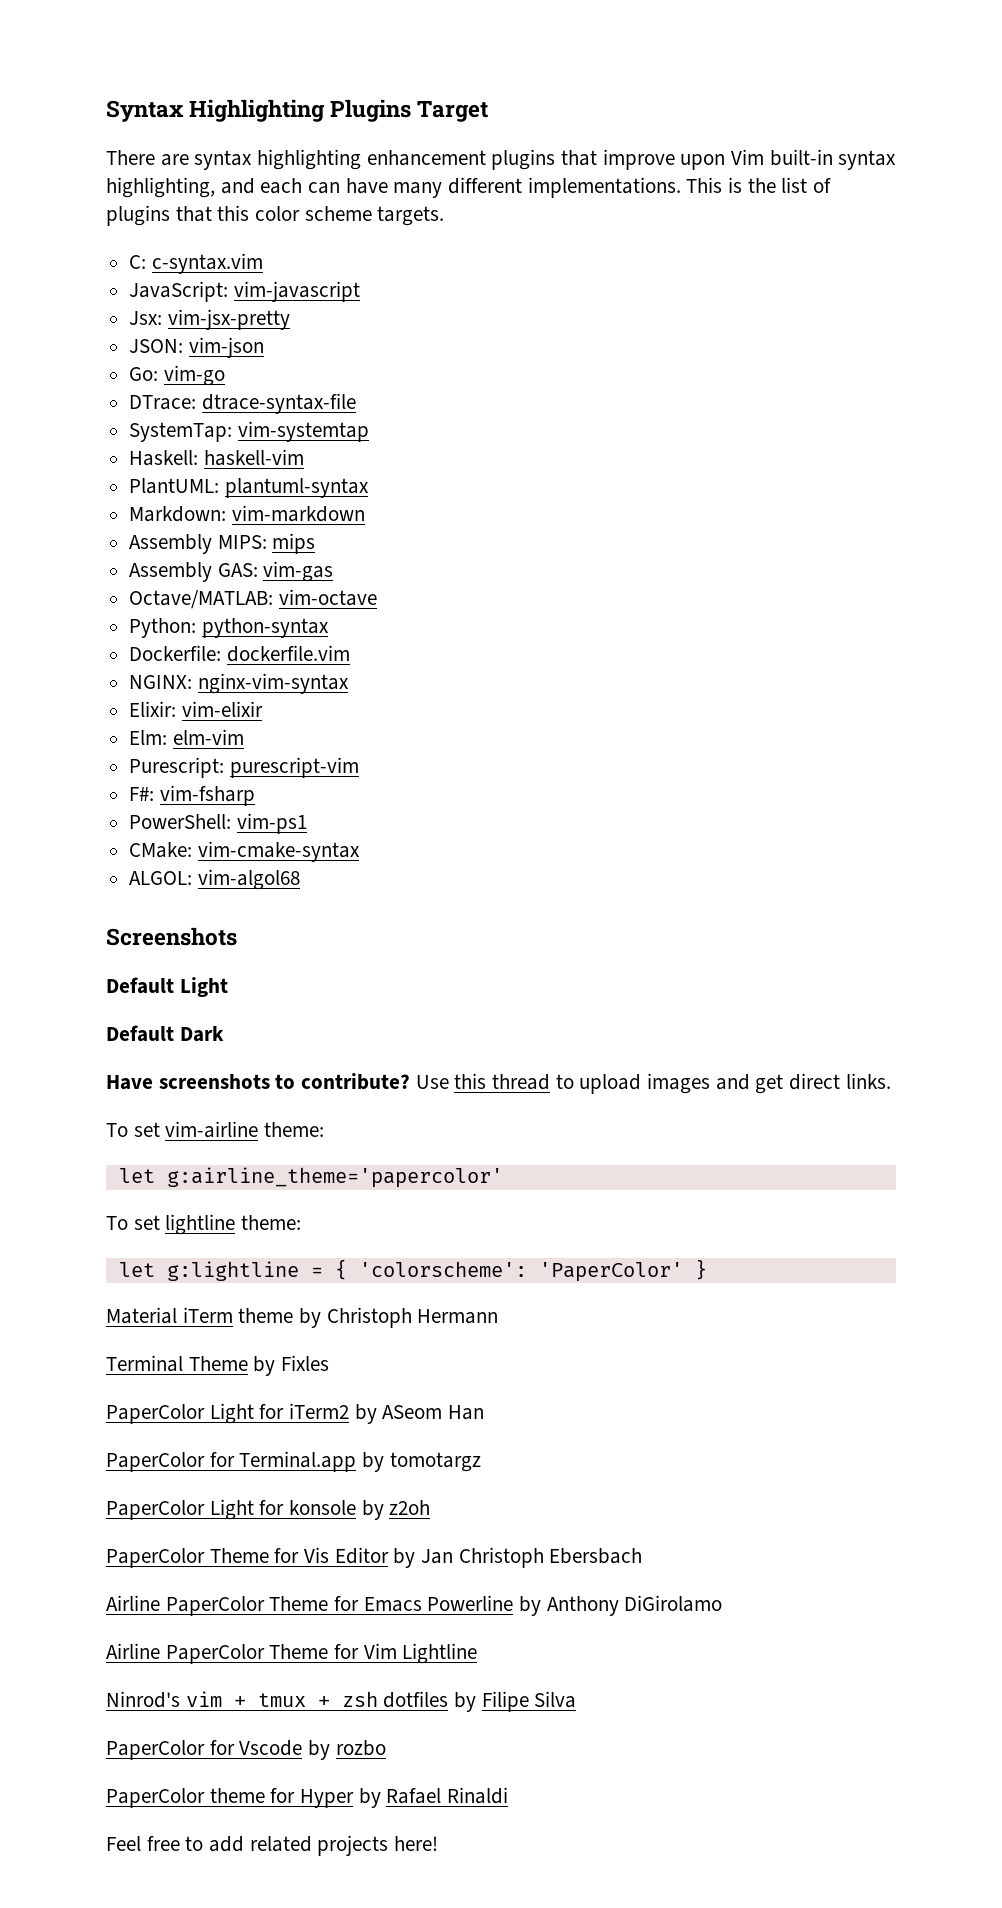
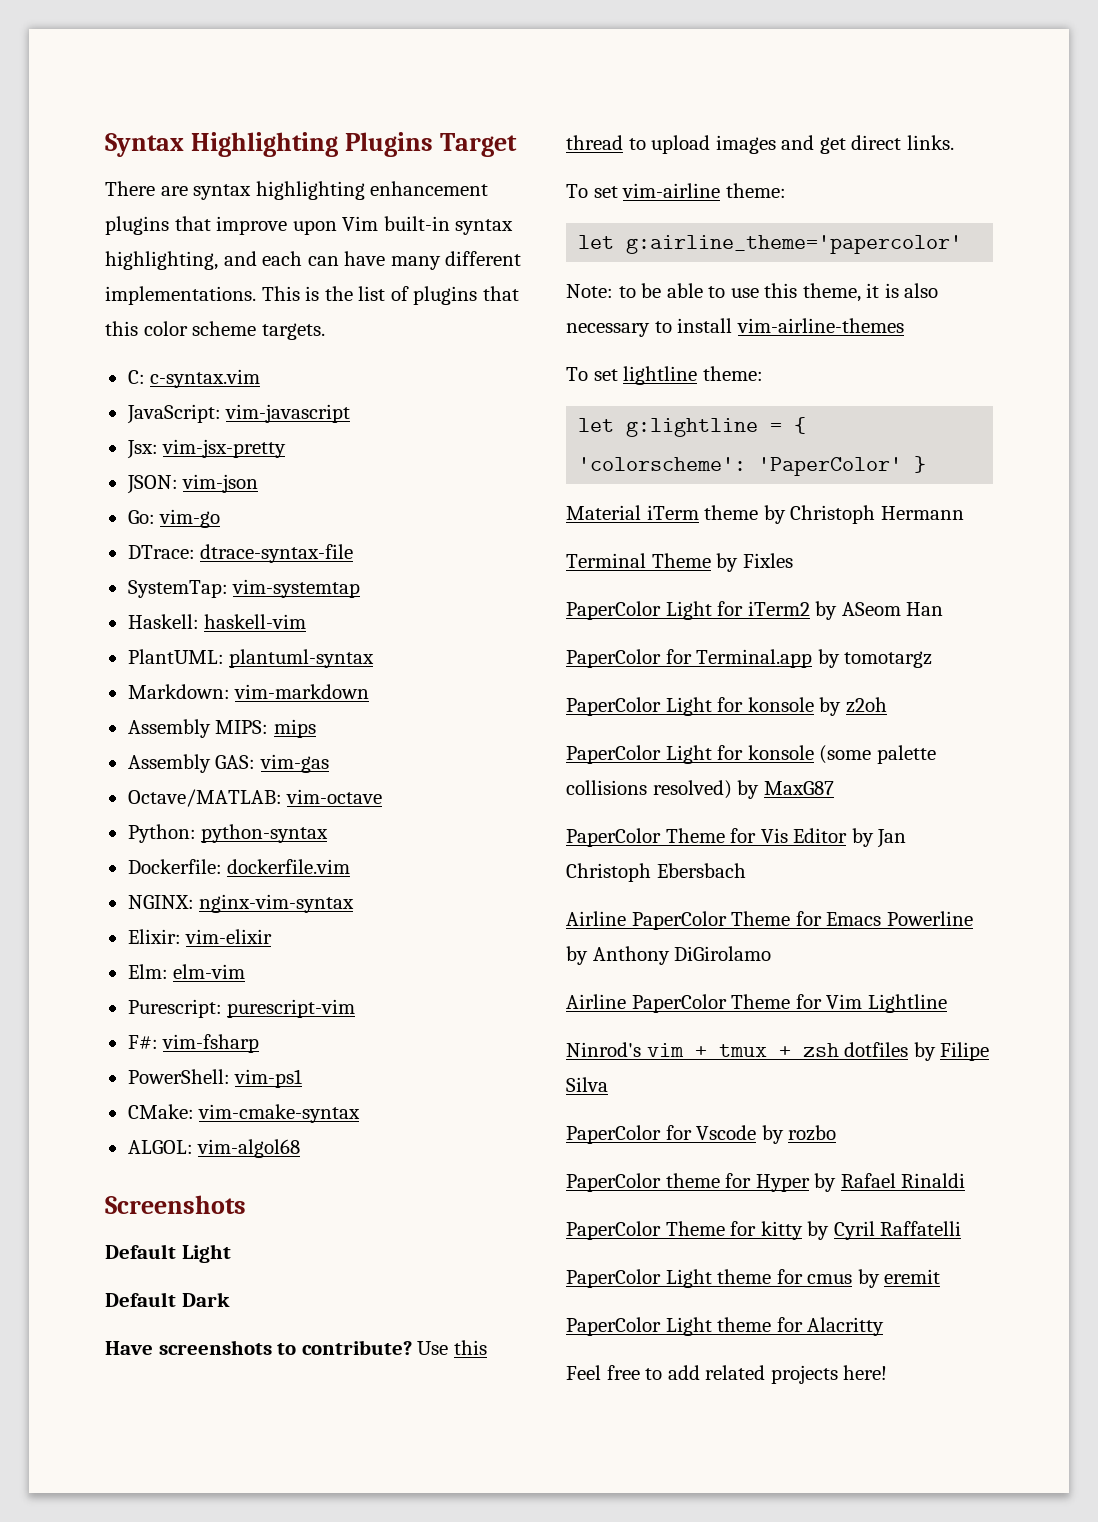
(503, 1177) none -> [566,283,939,302] [566,318,904,337] // Note: to be able to use this theme, it is also necessary to install vim-airline-themes
(431, 1507) none -> [566,745,936,764] [566,780,834,799] // PaperColor Light for konsole (some palette collisions resolved) by MaxG87
(509, 1795) none -> [566,1221,962,1240] [566,1269,941,1288] [566,1317,885,1336] // PaperColor Theme for kitty by Cyril Raffatelli // PaperColor Light theme for cmus by eremit // PaperColor Light theme for Alacritty

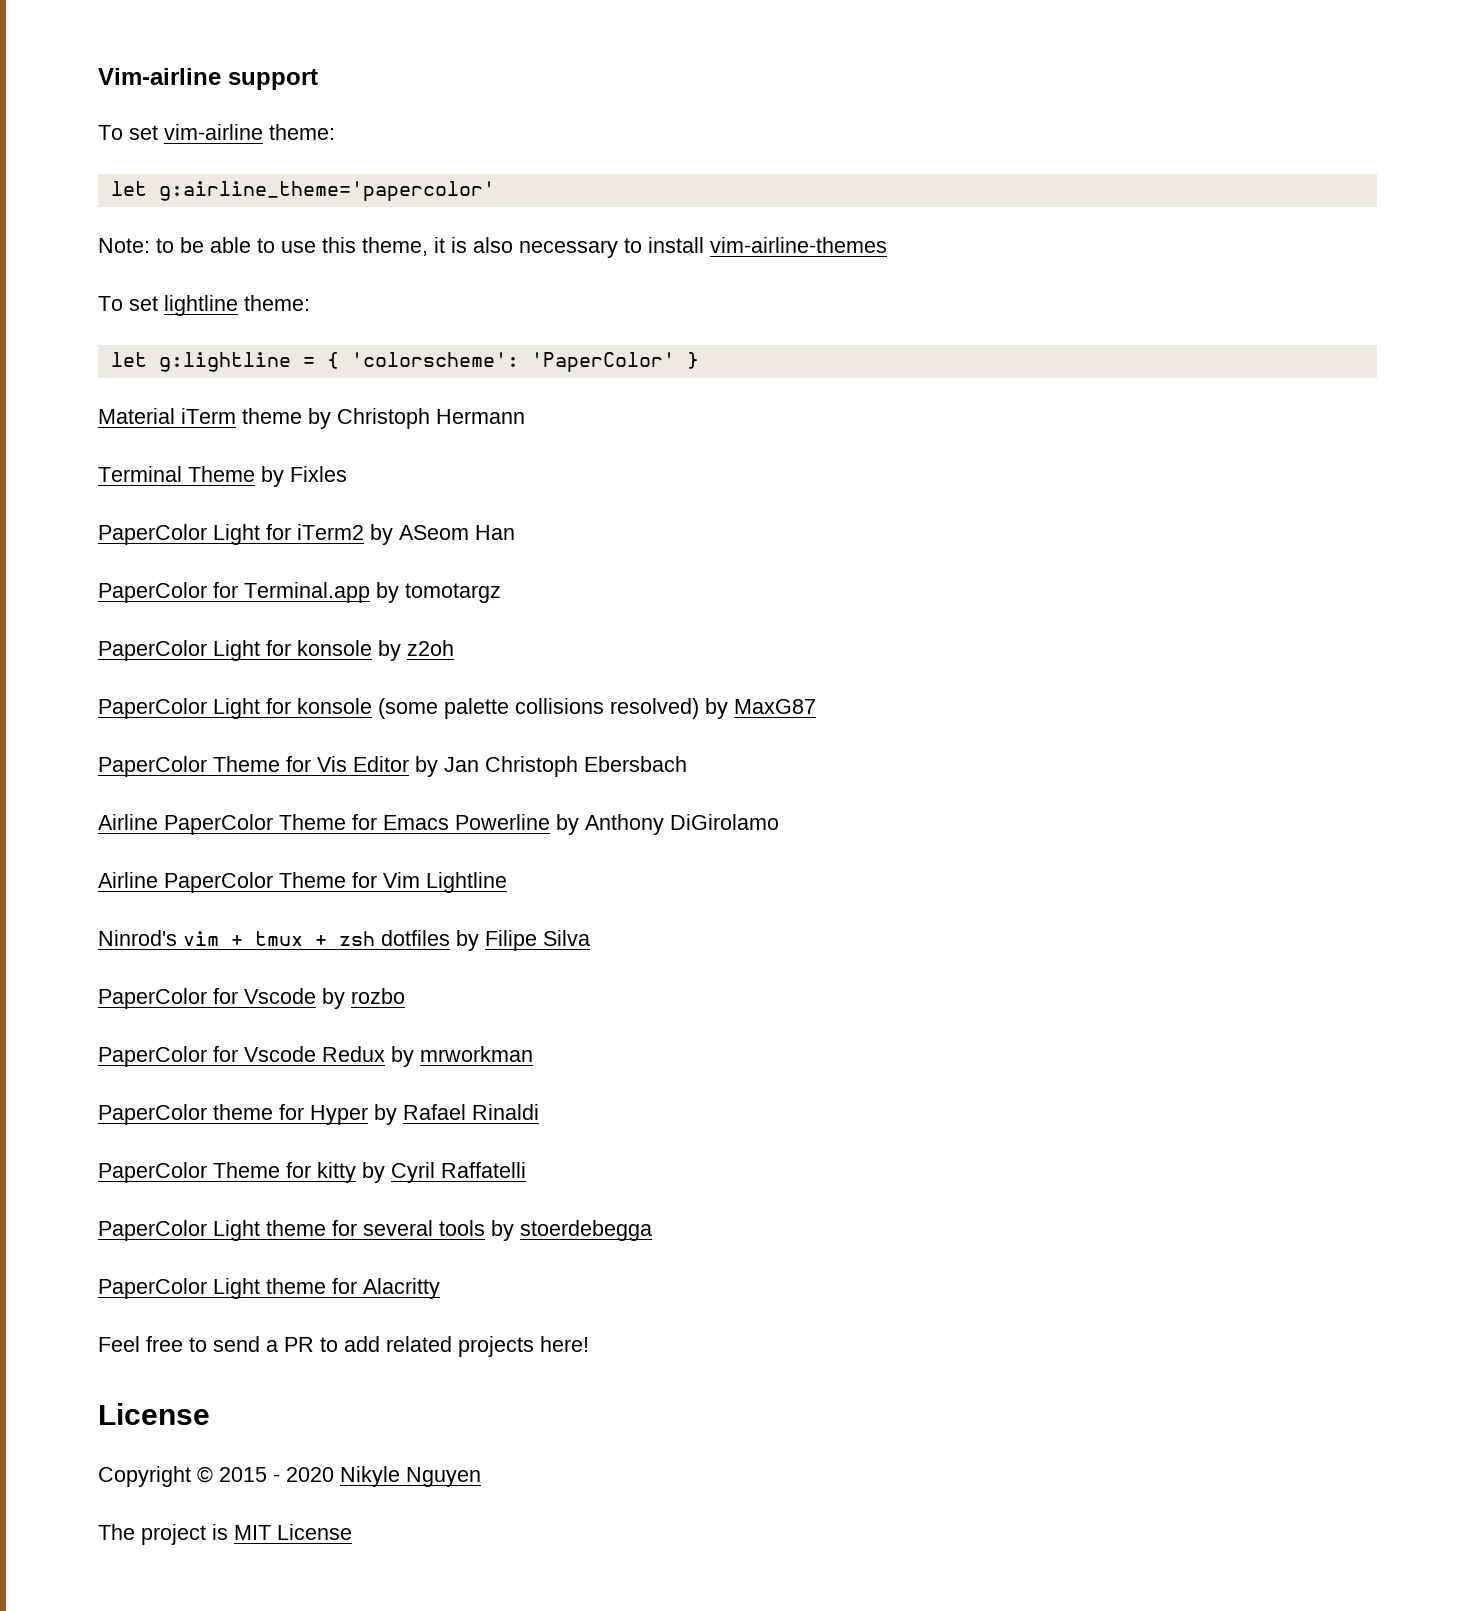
[105,132,517,157] [105,181,489,200] [105,216,514,235] [105,251,522,270] [105,286,519,305] [105,321,325,340] [127,369,261,388] [126,404,351,424] [126,439,287,459] [126,474,259,494] [127,509,221,528] [127,544,354,563] [127,579,361,598] [127,614,307,629] [127,649,375,668] [127,684,370,699] [127,719,316,738] [127,754,329,773] [127,789,383,807] [127,824,329,843] [127,859,351,874] [127,894,355,913] [127,929,273,944] [127,964,246,979] [127,999,356,1018] [127,1034,260,1053] [127,1069,303,1088] [127,1104,361,1123] [127,1139,301,1158] [105,1195,246,1214] [105,1244,231,1263] [105,1292,230,1307] [105,1340,487,1355] [566,135,954,154] Syntax Highlighting Plugins Target // There are syntax highlighting enhancement plugins that improve upon Vim built-in syntax highlighting, and each can have many different implementations. This is the list of plugins that this color scheme targets. // C: c-syntax.vim // JavaScript: vim-javascript // Jsx: vim-jsx-pretty // JSON: vim-json // Go: vim-go // DTrace: dtrace-syntax-file // SystemTap: vim-systemtap // Haskell: haskell-vim // PlantUML: plantuml-syntax // Markdown: vim-markdown // Assembly MIPS: mips // Assembly GAS: vim-gas // Octave/MATLAB: vim-octave // Python: python-syntax // Dockerfile: dockerfile.vim // NGINX: nginx-vim-syntax // Elixir: vim-elixir // Elm: elm-vim // Purescript: purescript-vim // F#: vim-fsharp // PowerShell: vim-ps1 // CMake: vim-cmake-syntax // ALGOL: vim-algol68 // Screenshots // Default Light // Default Dark // Have screenshots to contribute? Use this thread to upload images and get direct links. -> [98,68,318,90] Vim-airline support
(837, 1133) none -> [98,1046,533,1067] // PaperColor for Vscode Redux by mrworkman
[807,1269,941,1288] cmus by eremit -> [363,1220,652,1241] several tools by stoerdebegga
(663, 1374) none -> [213,1336,338,1352] send a PR to
(888, 1372) none -> [98,1403,210,1425] [98,1466,481,1487] [98,1524,352,1545] // License // Copyright © 2015 - 2020 Nikyle Nguyen // The project is MIT License

